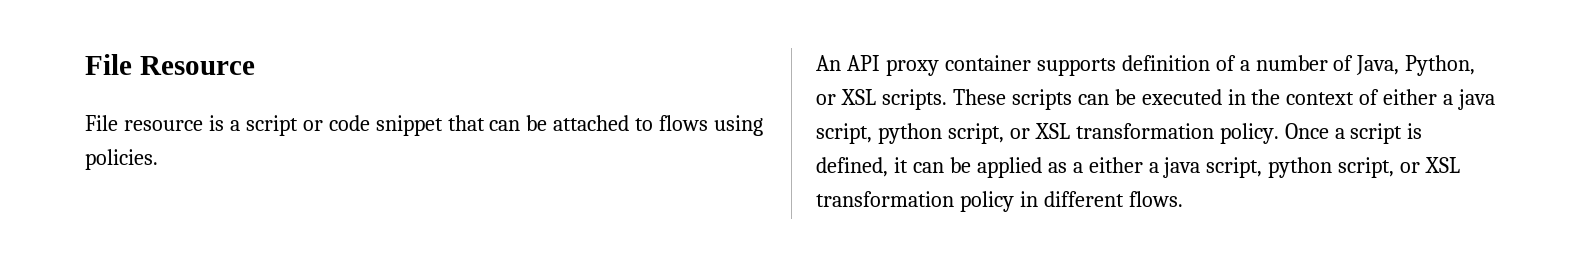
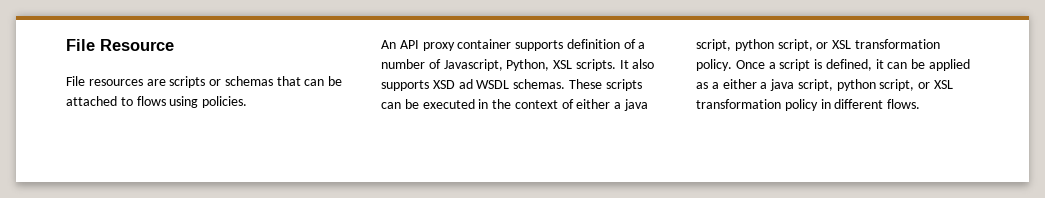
[123,115,443,136] resource is a script or code snippet -> [88,76,273,88] resources are scripts or schemas
[1356,55,1476,76] [816,89,947,110] Java, Python, or XSL scripts. -> [443,59,655,71] [381,79,566,91] Javascript, Python, XSL scripts. It also supports XSD ad WSDL schemas.

